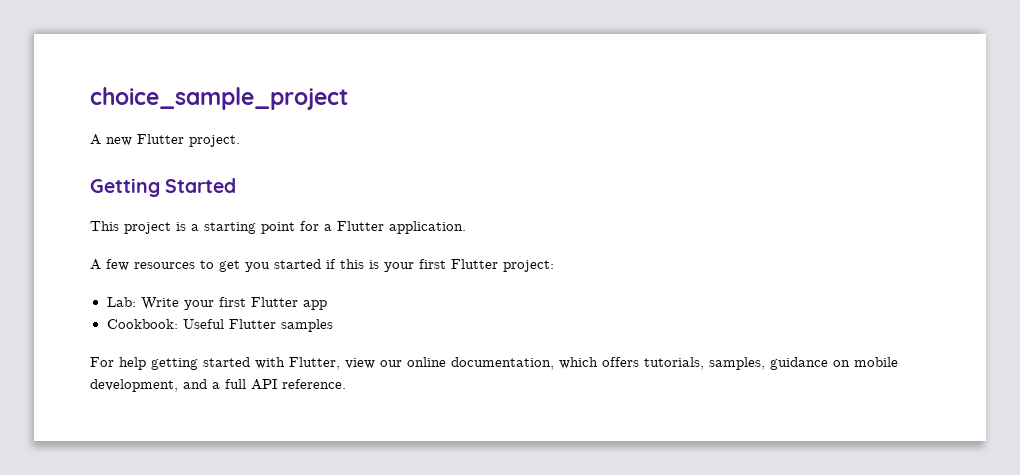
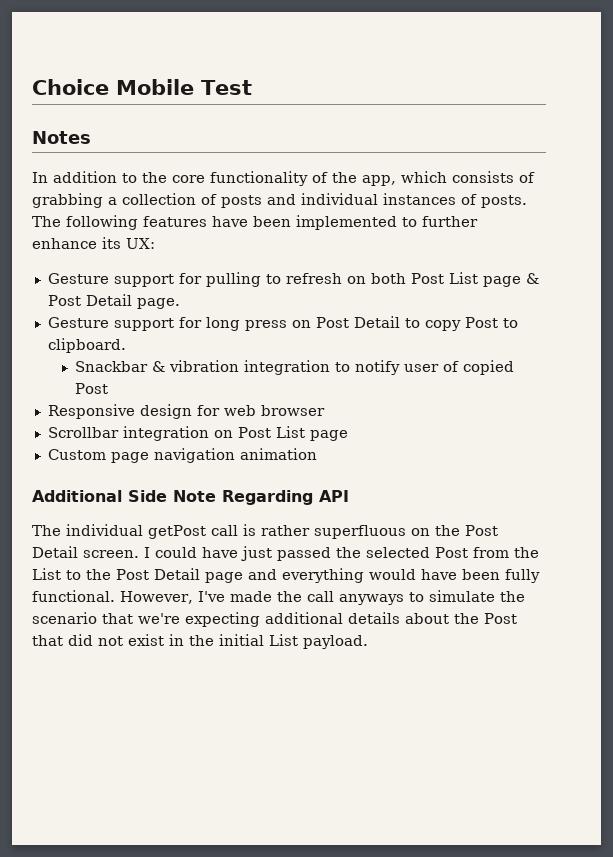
[90,87,348,110] [90,134,240,147] [90,178,237,197] [90,221,466,234] [90,259,554,272] [106,297,327,310] [106,319,333,332] [90,357,898,370] [90,379,346,392] choice_sample_project // A new Flutter project. // Getting Started // This project is a starting point for a Flutter application. // A few resources to get you started if this is your first Flutter project: // Lab: Write your first Flutter app // Cookbook: Useful Flutter samples // For help getting started with Flutter, view our online documentation, which offers tutorials, samples, guidance on mobile development, and a full API reference. -> [32,79,252,95] [32,131,91,144] [32,171,535,186] [32,193,527,208] [32,215,478,230] [32,237,155,249] [47,272,539,287] [47,294,180,309] [47,316,518,331] [47,338,126,353] [75,360,515,375] [75,383,109,394] [47,404,325,419] [47,426,348,441] [47,448,317,463] [32,490,349,505] [32,524,498,539] [32,546,539,561] [32,568,540,583] [32,590,525,605] [32,612,517,627] [32,634,368,649] Choice Mobile Test // Notes // In addition to the core functionality of the app, which consists of grabbing a collection of posts and individual instances of posts. The following features have been implemented to further enhance its UX: // Gesture support for pulling to refresh on both Post List page & Post Detail page. // Gesture support for long press on Post Detail to copy Post to clipboard. // Snackbar & vibration integration to notify user of copied Post // Responsive design for web browser // Scrollbar integration on Post List page // Custom page navigation animation // Additional Side Note Regarding API // The individual getPost call is rather superfluous on the Post Detail screen. I could have just passed the selected Post from the List to the Post Detail page and everything would have been fully functional. However, I've made the call anyways to simulate the scenario that we're expecting additional details about the Post that did not exist in the initial List payload.

